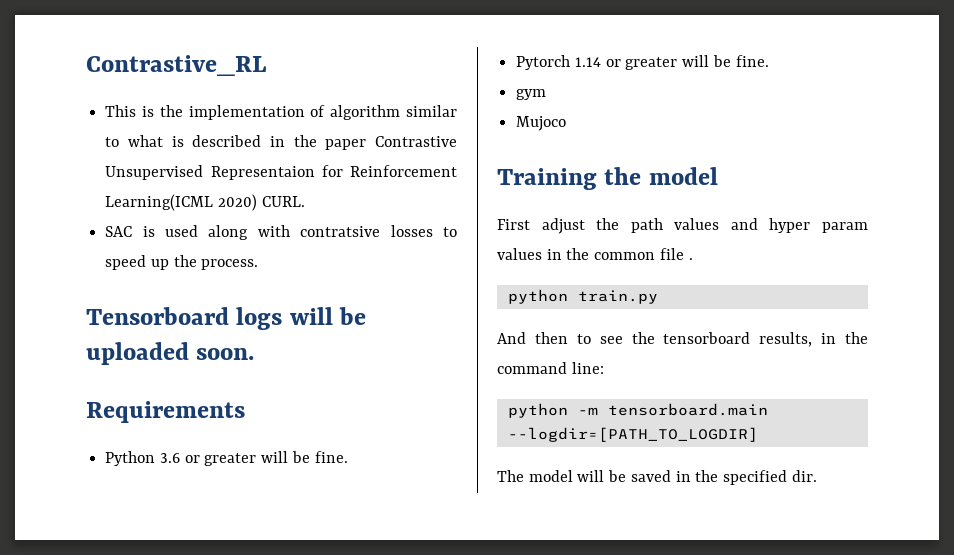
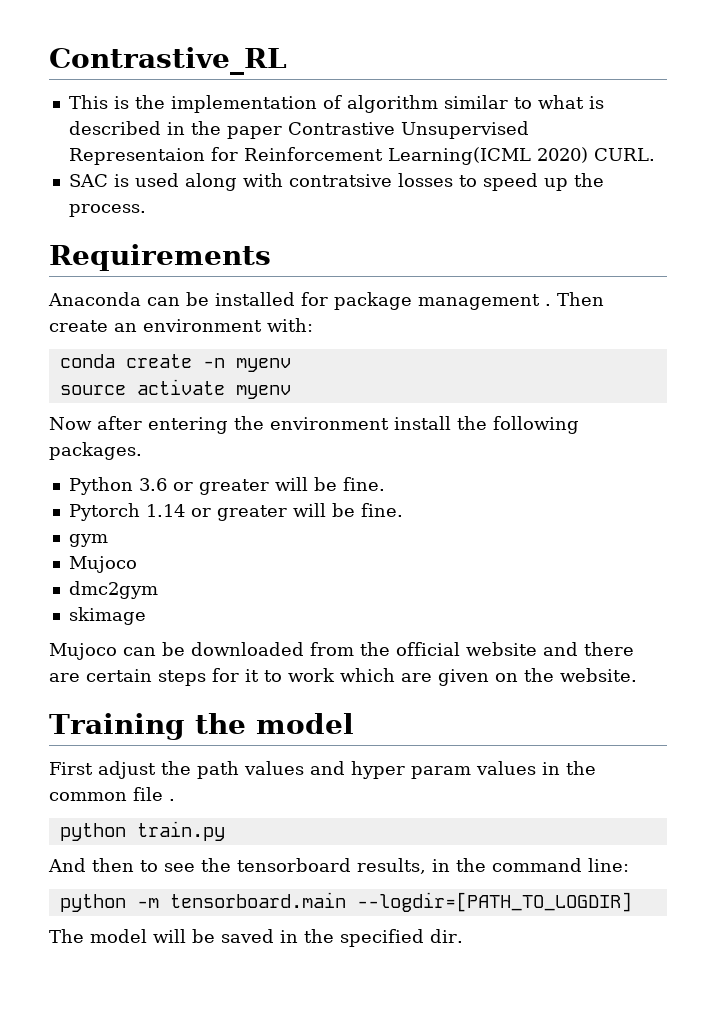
[86,307,367,330] [86,342,255,365] [86,401,245,423] Tensorboard logs will be uploaded soon. // Requirements -> [49,244,271,271] [48,292,604,310] [49,318,313,332] [59,354,291,372] [59,379,291,399] [49,416,579,434] [49,442,142,460] Requirements // Anaconda can be installed for package management . Then create an environment with: // conda create -n myenv // source activate myenv // Now after entering the environment install the following packages.
(567, 123) none -> [68,581,158,599] [68,607,146,625] [49,642,634,660] [49,668,637,686] // dmc2gym // skimage // Mujoco can be downloaded from the official website and there are certain steps for it to work which are given on the website.

